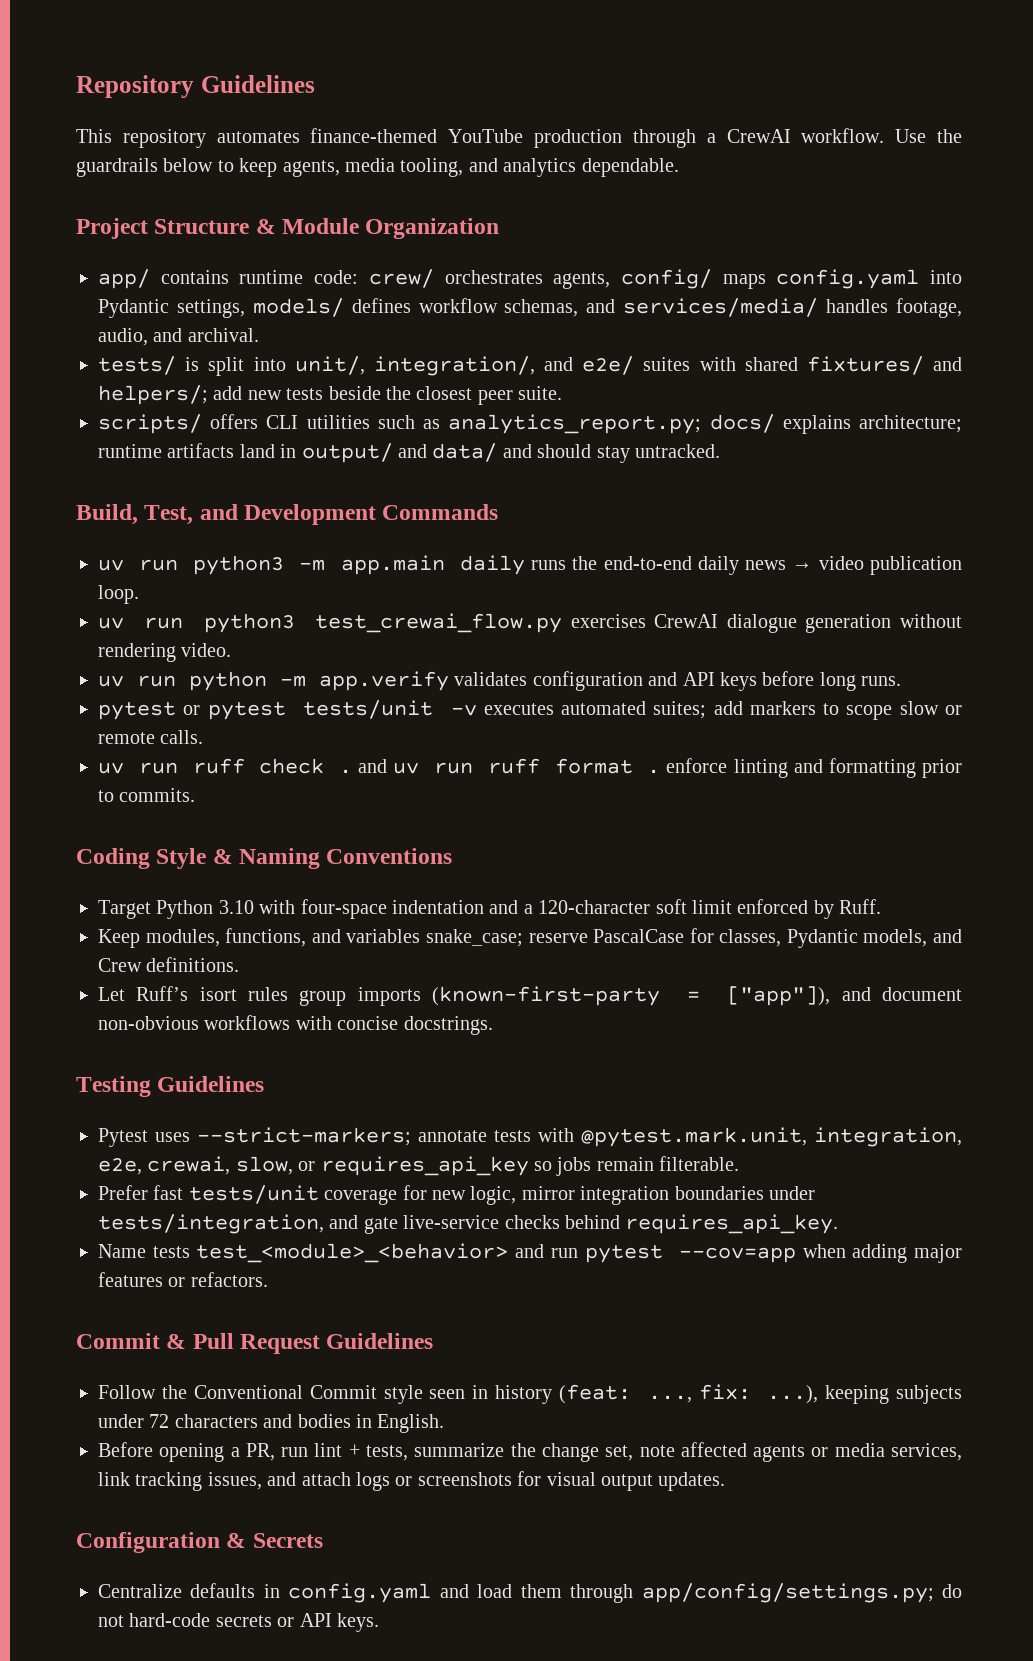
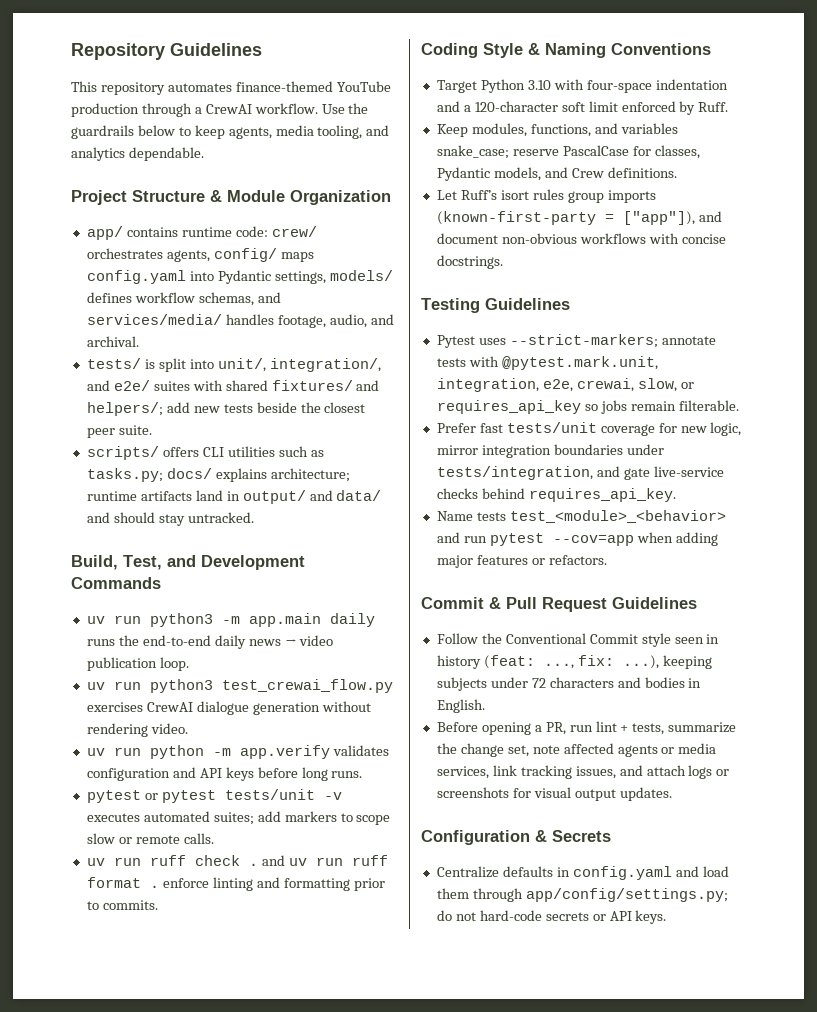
[448,414,702,434] analytics_report.py; -> [86,468,163,482] tasks.py;

